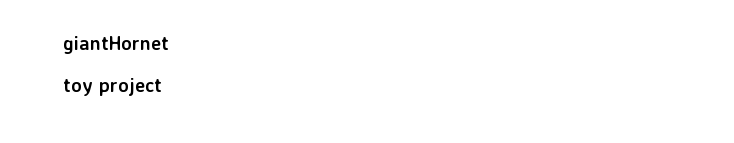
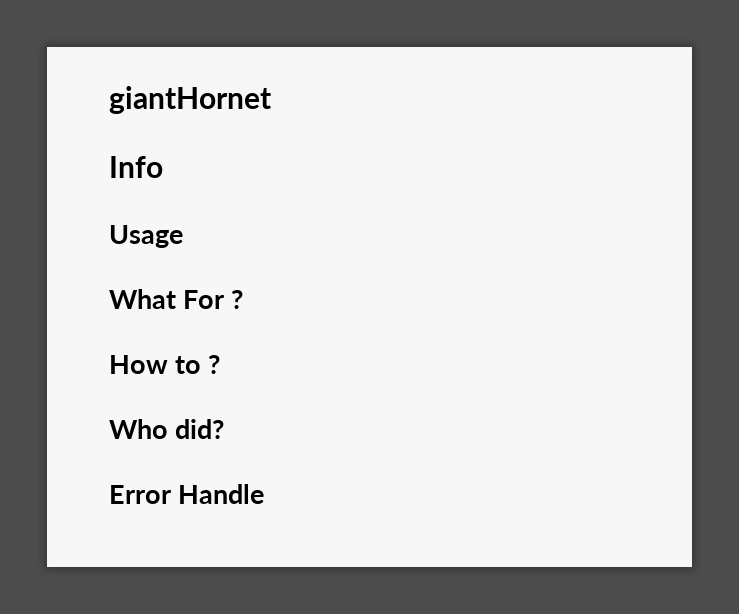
[63,78,162,96] toy project -> [109,156,163,178] [109,225,183,248] [109,289,244,309] [109,355,221,374] [109,419,225,439] [109,484,265,504] Info // Usage // What For ? // How to ? // Who did? // Error Handle

